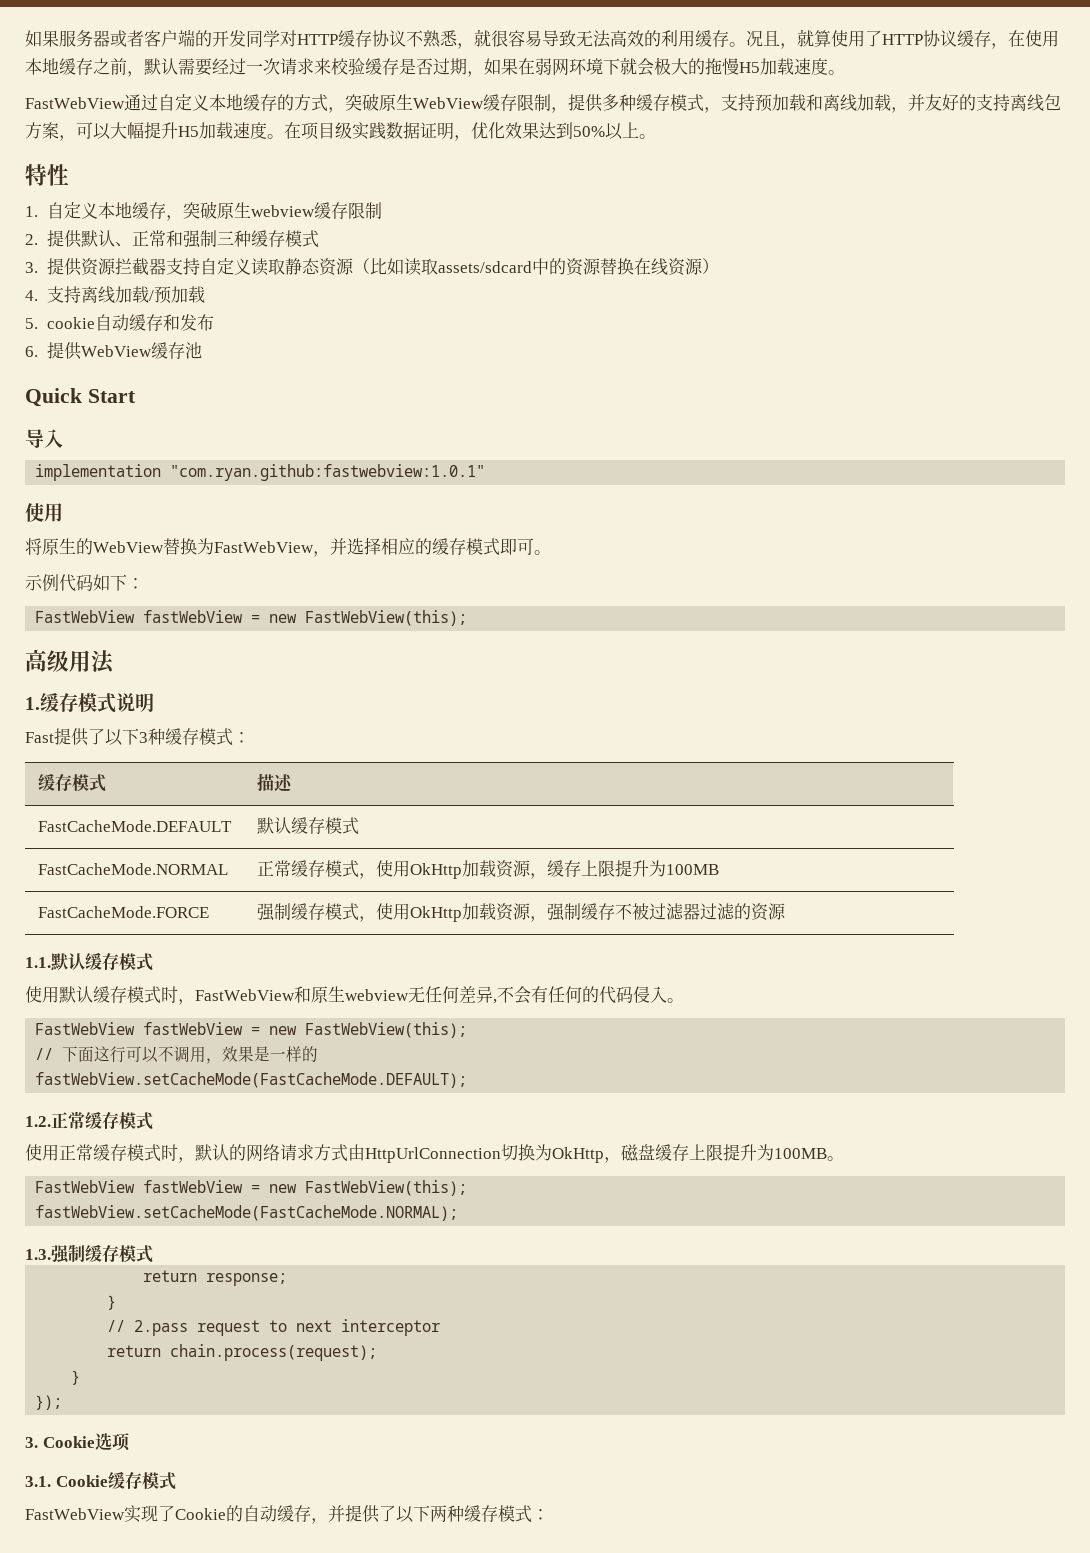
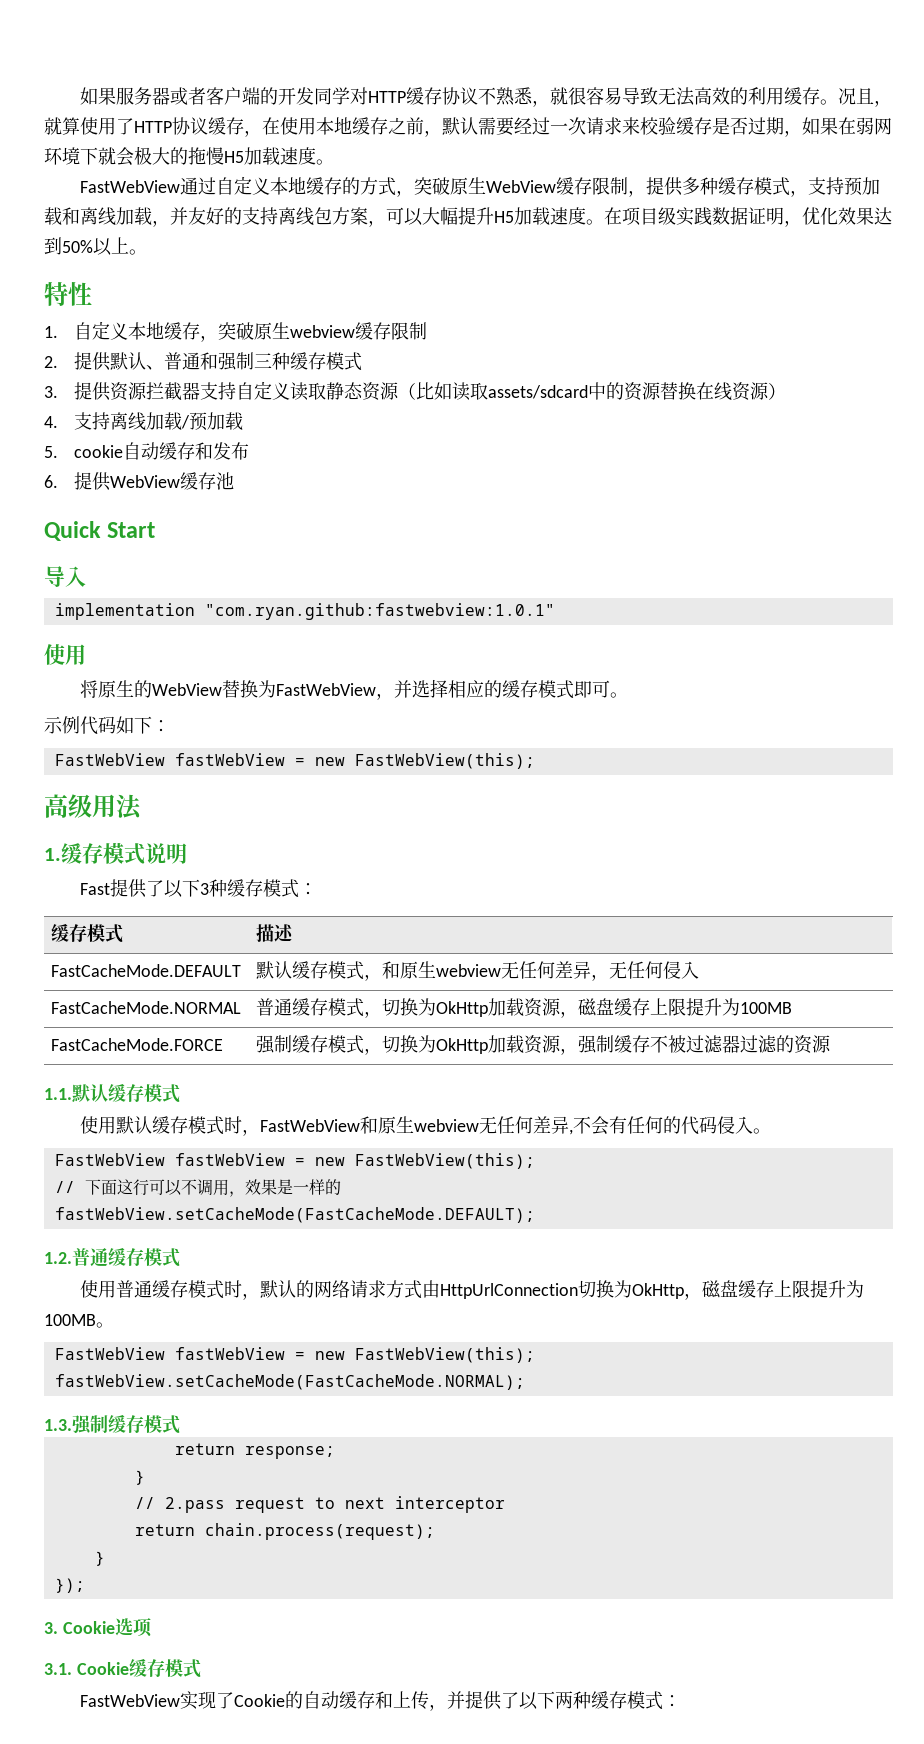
[132,230,167,247] 正常 -> [164,352,201,370] 普通
(359, 826) none -> [364,961,700,981] ，和原生webview无任何差异，无任何侵入
[256,860,547,879] 正常缓存模式，使用OkHttp加载资源， -> [256,998,615,1018] 普通缓存模式，切换为OkHttp加载资源，磁盘
[375,903,410,920] 使用 -> [382,1035,437,1053] 切换为
[51,1111,153,1130] [25,1144,93,1161] 正常缓存模式 // 使用正常 -> [72,1248,180,1267] [79,1280,152,1298] 普通缓存模式 // 使用普通
(311, 1513) none -> [374,1691,429,1710] 和上传

